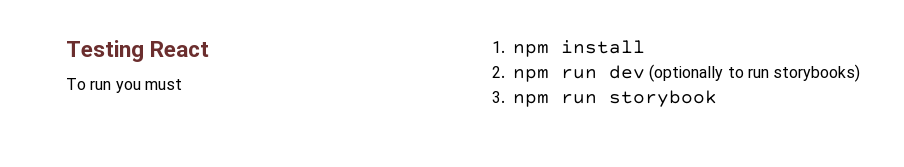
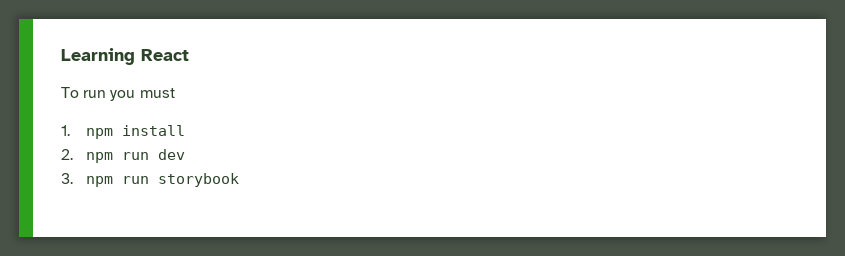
[66,40,144,62] Testing -> [61,48,135,65] Learning
[649,64,861,82] (optionally to run storybooks) -> (185, 154) none

